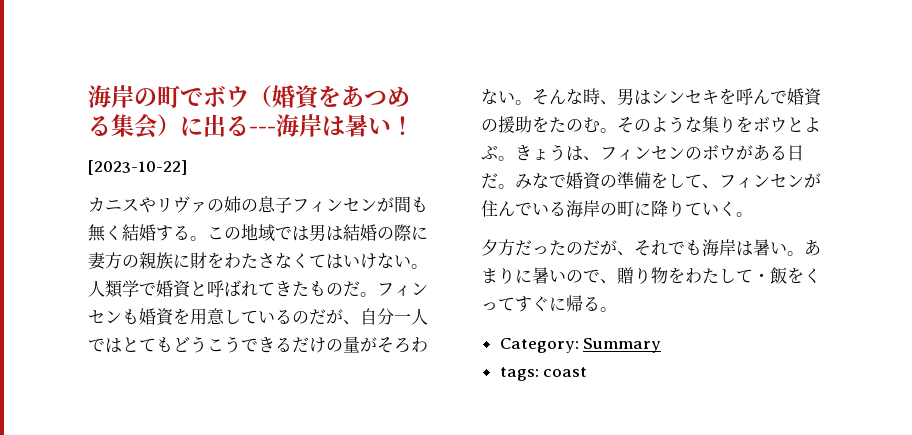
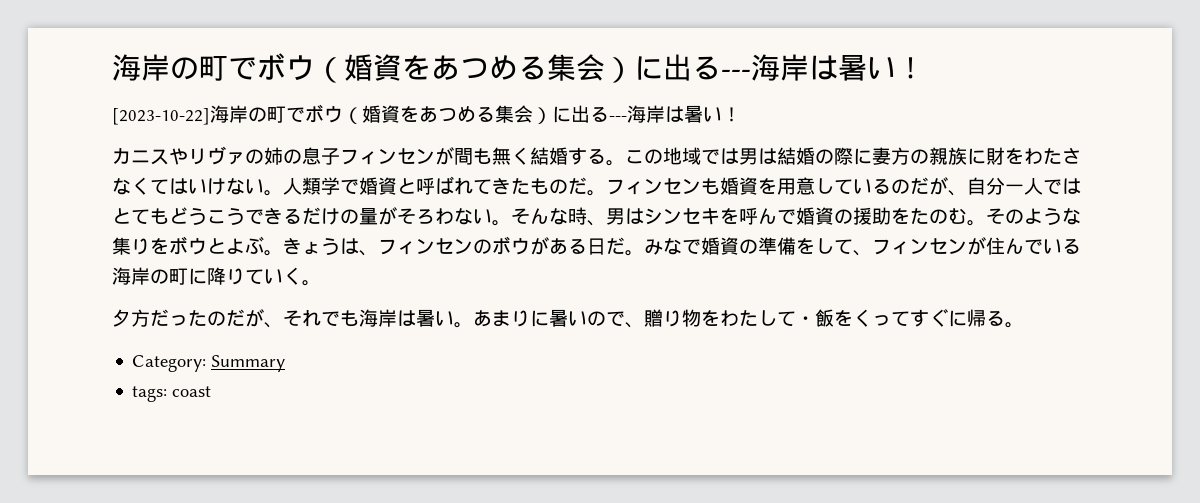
(187, 167) none -> [210,104,741,124] 海岸の町でボウ（婚資をあつめる集会）に出る---海岸は暑い！

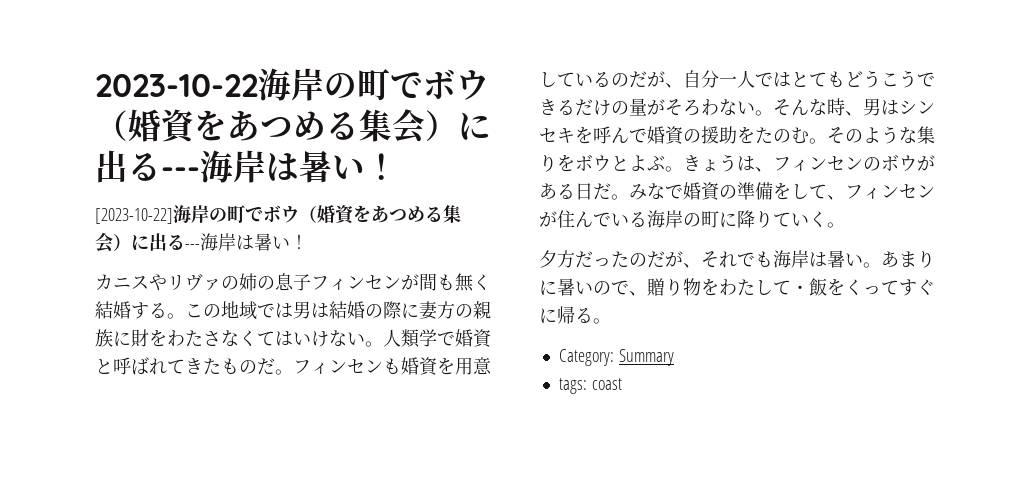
(112, 67) none -> [95,74,258,97] 2023-10-22

